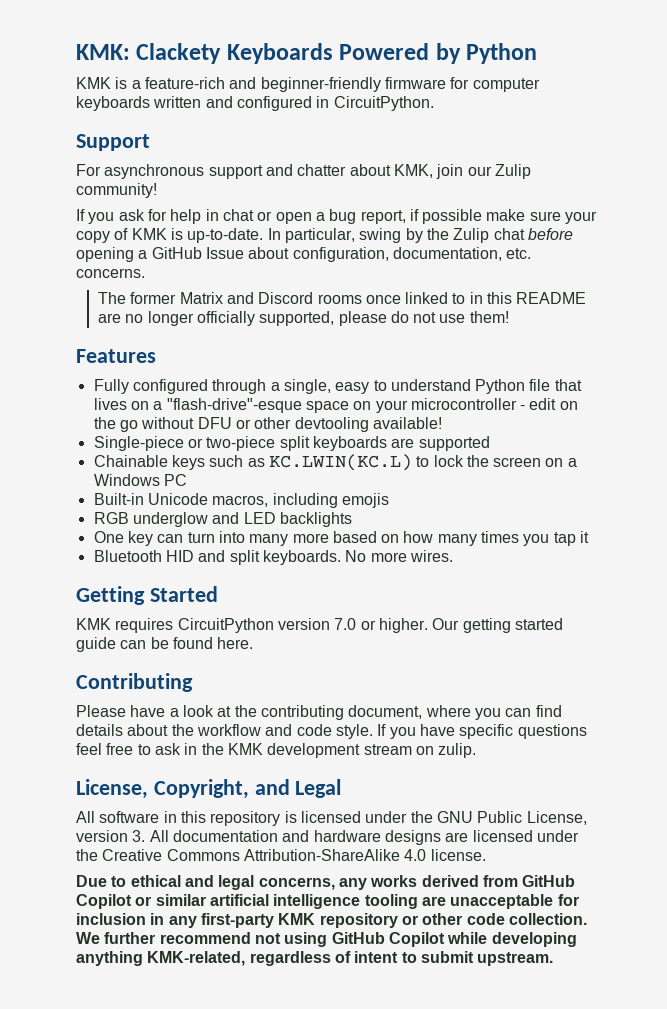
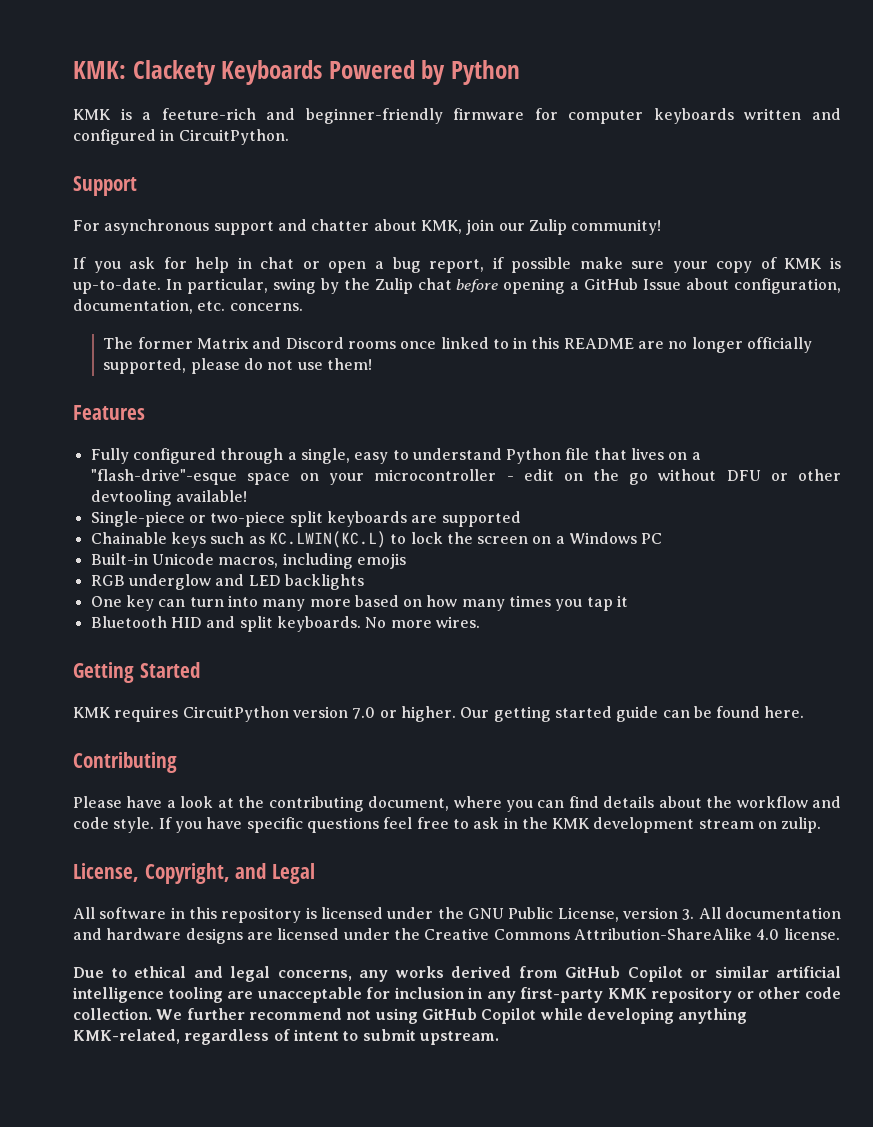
[144,77,225,89] feature-rich -> [161,108,256,120] feeture-rich

